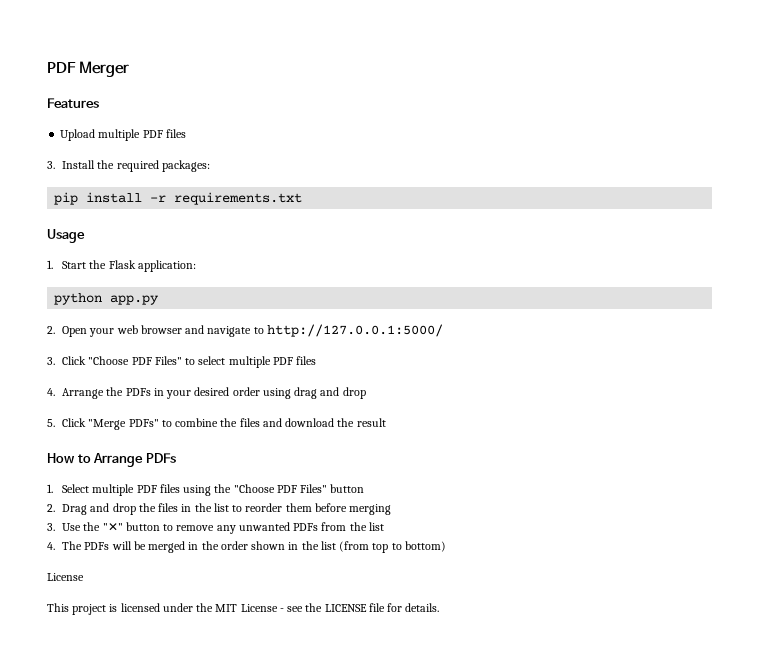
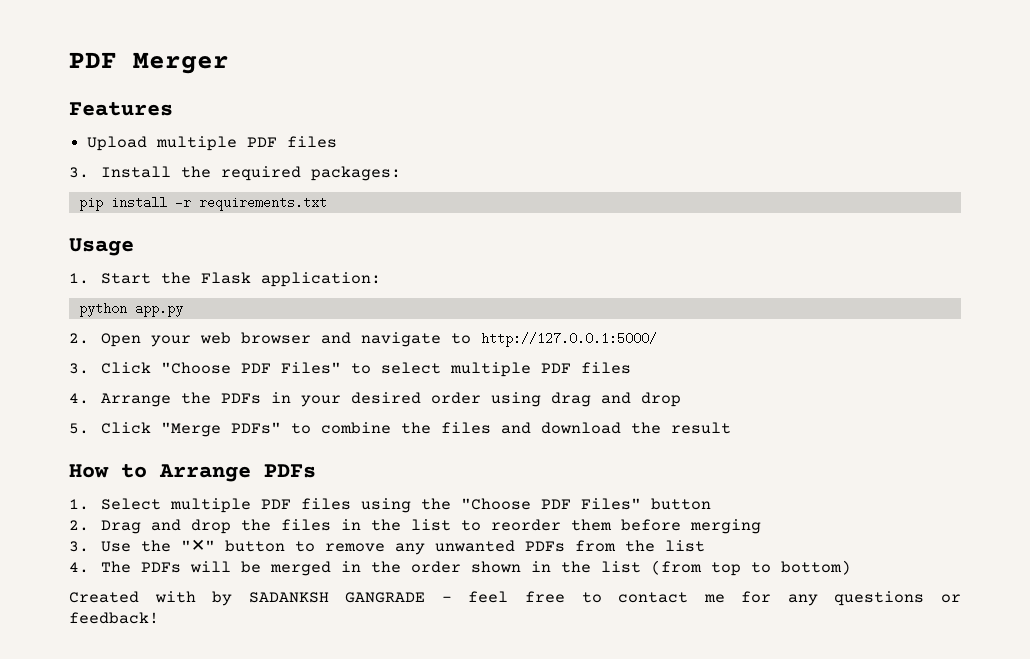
[47,573,84,581] [47,603,440,615] License // This project is licensed under the MIT License - see the LICENSE file for details. -> [69,591,961,606] [69,612,159,624] Created with by SADANKSH GANGRADE - feel free to contact me for any questions or feedback!

